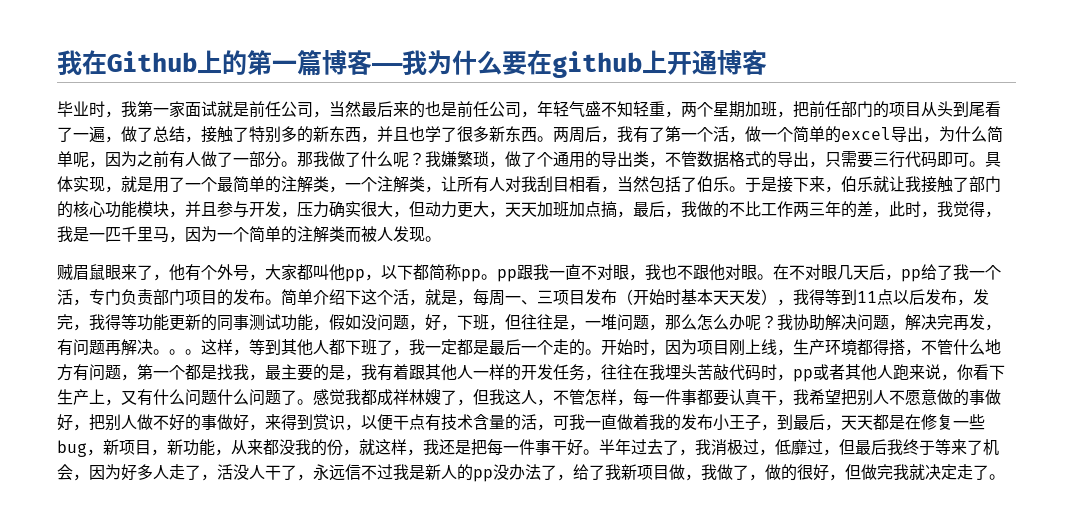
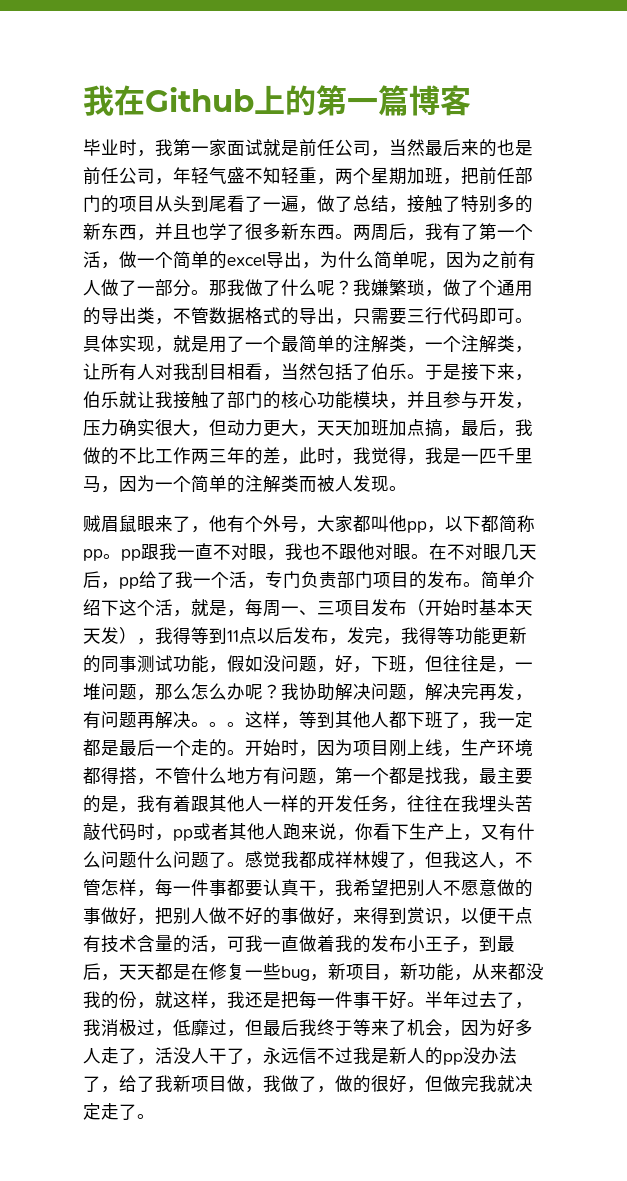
[372,50,767,78] ——我为什么要在github上开通博客 -> (471, 100) none

